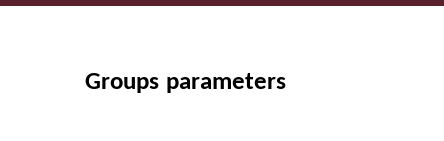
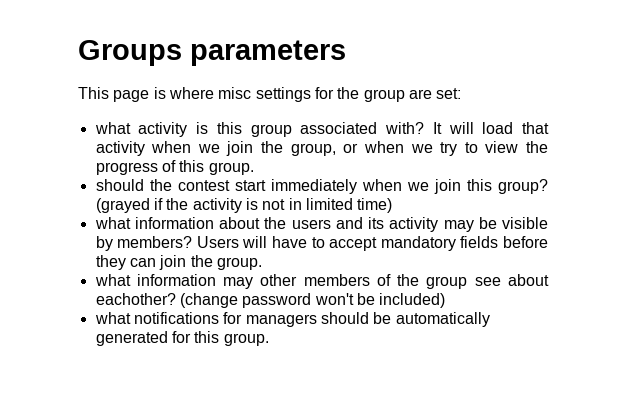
(286, 83) none -> [78,87,462,102] [94,122,549,137] [95,141,548,156] [95,160,254,175] [95,179,548,194] [95,198,393,213] [94,217,548,232] [95,236,548,251] [95,255,262,270] [94,274,549,289] [95,293,446,308] [94,312,490,327] [95,331,269,346] // This page is where misc settings for the group are set: // what activity is this group associated with? It will load that activity when we join the group, or when we try to view the progress of this group. // should the contest start immediately when we join this group? (grayed if the activity is not in limited time) // what information about the users and its activity may be visible by members? Users will have to accept mandatory fields before they can join the group. // what information may other members of the group see about eachother? (change password won't be included) // what notifications for managers should be automatically generated for this group.

